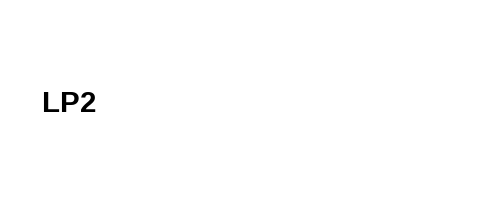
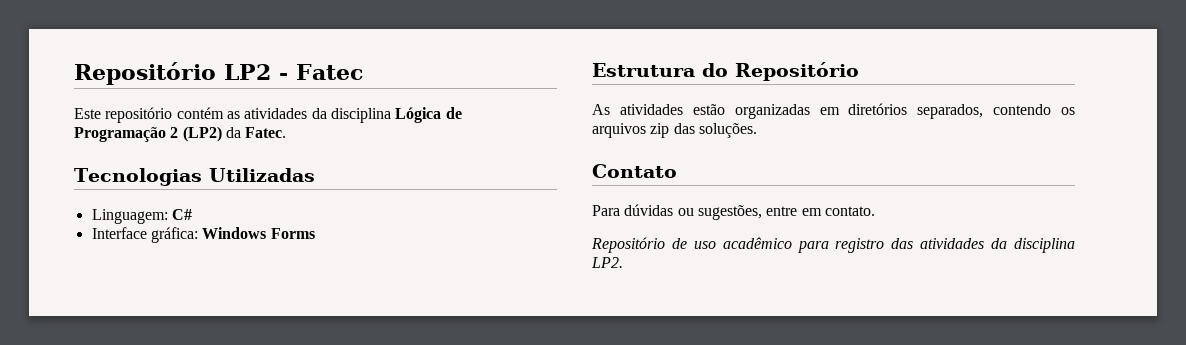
[42,92,96,112] LP2 -> [74,62,363,85] [74,107,462,123] [74,126,287,142] [74,168,315,186] [91,209,192,224] [91,227,315,243] [592,62,859,81] [592,103,1075,119] [592,123,757,138] [592,164,677,178] [592,204,875,220] [591,237,1075,253] [591,257,623,268] Repositório LP2 - Fatec // Este repositório contém as atividades da disciplina Lógica de Programação 2 (LP2) da Fatec. // Tecnologias Utilizadas // Linguagem: C# // Interface gráfica: Windows Forms // Estrutura do Repositório // As atividades estão organizadas em diretórios separados, contendo os arquivos zip das soluções. // Contato // Para dúvidas ou sugestões, entre em contato. // Repositório de uso acadêmico para registro das atividades da disciplina LP2.

